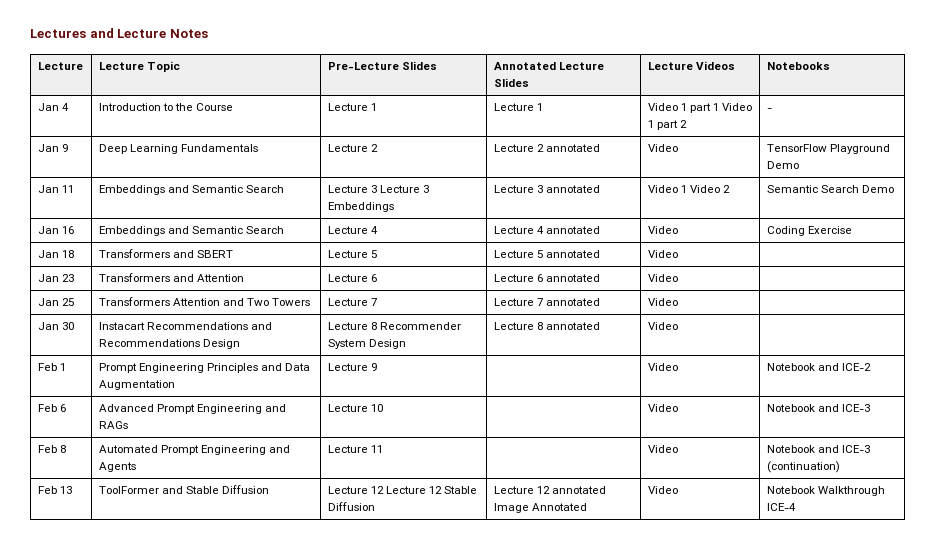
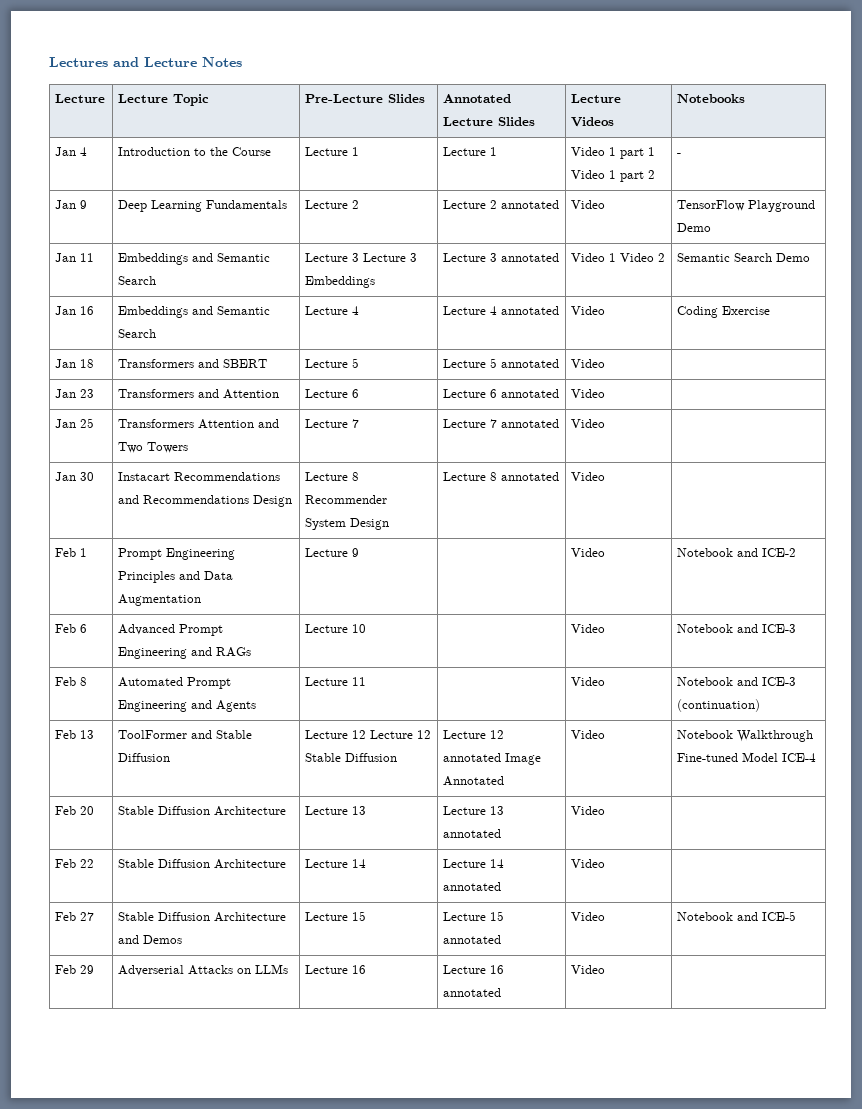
(885, 491) none -> [677,752,779,762] Fine-tuned Model
(796, 507) none -> [55,806,95,815] [118,806,287,816] [305,806,367,815] [443,806,505,815] [443,829,502,838] [571,806,606,815] [55,859,95,868] [118,859,287,869] [305,859,367,868] [443,859,505,868] [443,882,502,891] [571,859,606,868] [55,912,95,921] [118,912,287,922] [118,935,183,944] [305,911,367,921] [443,911,505,921] [443,935,502,944] [571,912,606,921] [677,911,797,921] [55,965,95,974] [118,964,289,976] [305,965,367,974] [443,965,505,974] [443,988,502,997] [571,965,606,974] // Feb 20 | Stable Diffusion Architecture | Lecture 13 | Lecture 13 annotated | Video | // Feb 22 | Stable Diffusion Architecture | Lecture 14 | Lecture 14 annotated | Video | // Feb 27 | Stable Diffusion Architecture and Demos | Lecture 15 | Lecture 15 annotated | Video | Notebook and ICE-5 // Feb 29 | Adverserial Attacks on LLMs | Lecture 16 | Lecture 16 annotated | Video |

